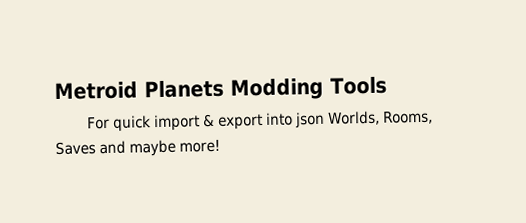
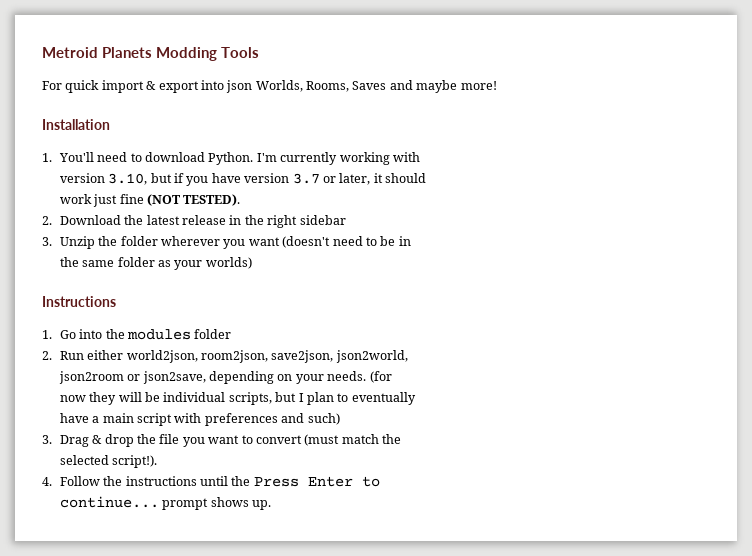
(220, 146) none -> [42,119,110,130] [42,152,420,165] [59,173,427,186] [59,194,241,207] [42,215,346,228] [42,236,411,249] [59,257,252,270] [42,296,116,307] [42,329,232,340] [42,350,408,363] [58,371,392,384] [59,392,416,405] [59,413,340,426] [42,434,402,447] [59,455,158,468] [42,476,380,487] [59,496,272,510] // Installation // 1. You'll need to download Python. I'm currently working with // version 3.10, but if you have version 3.7 or later, it should // work just fine (NOT TESTED). // 2. Download the latest release in the right sidebar // 3. Unzip the folder wherever you want (doesn't need to be in // the same folder as your worlds) // Instructions // 1. Go into the modules folder // 2. Run either world2json, room2json, save2json, json2world, // json2room or json2save, depending on your needs. (for // now they will be individual scripts, but I plan to eventually // have a main script with preferences and such) // 3. Drag & drop the file you want to convert (must match the // selected script!). // 4. Follow the instructions until the Press Enter to // continue... prompt shows up.

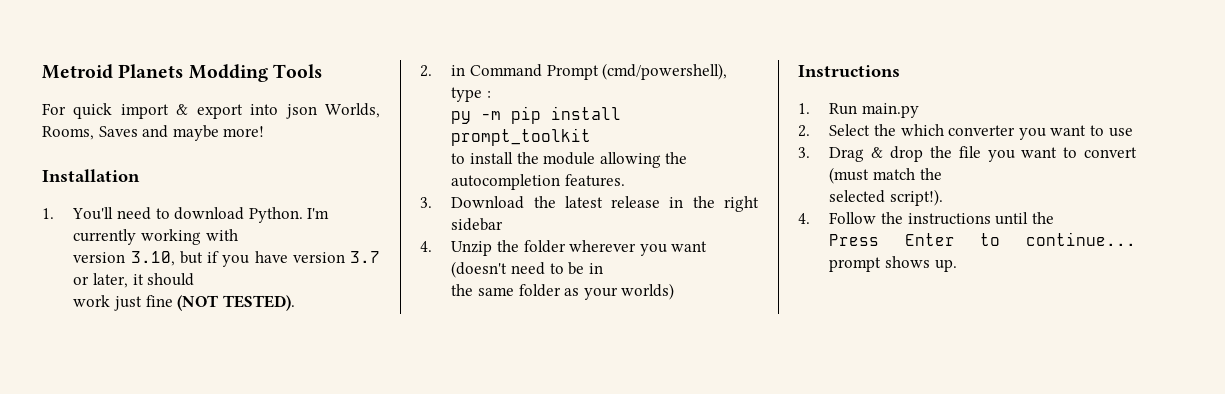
(52, 220) none -> [451,63,728,80] [451,87,491,102] [451,106,622,124] [451,128,592,146] [451,152,688,168] [451,174,625,190] [420,197,432,208] in Command Prompt (cmd/powershell), type : // py -m pip install prompt_toolkit // to install the module allowing the autocompletion features. // 3.
[42,237,52,246] 3. -> [420,241,432,252] 4.
[59,329,232,340] [42,350,408,363] [58,371,392,384] [59,392,416,405] [59,413,340,426] Go into the modules folder // 2. Run either world2json, room2json, save2json, json2world, // json2room or json2save, depending on your needs. (for // now they will be individual scripts, but I plan to eventually // have a main script with preferences and such) -> [829,103,919,118] [798,124,1133,140] Run main.py // 2. Select the which converter you want to use
(251, 481) none -> (1054, 218) //
(380, 481) // -> (1001, 239) none

